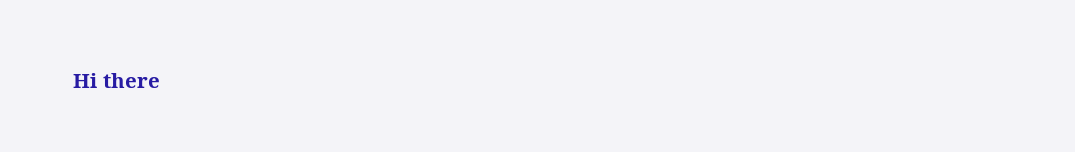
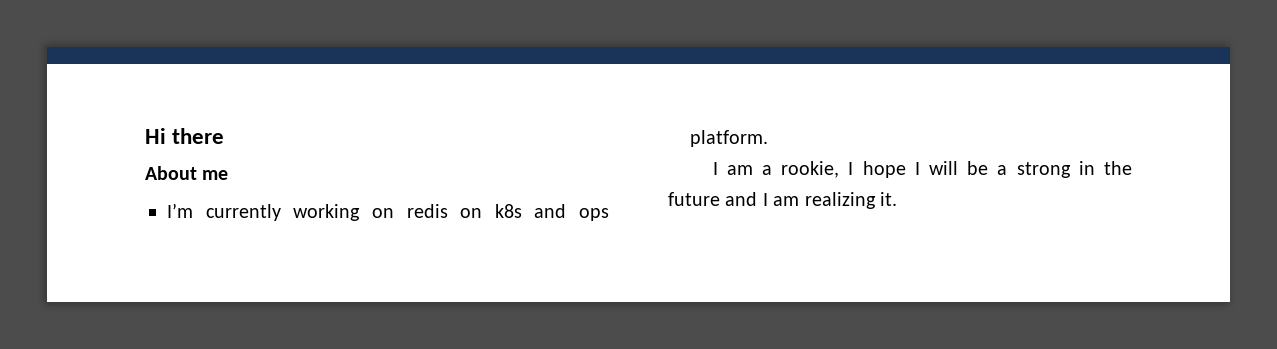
(160, 80) none -> [145,166,229,180] [167,203,609,221] [690,130,768,147] [712,161,1132,178] [668,192,897,209] // About me // I’m currently working on redis on k8s and ops platform. // I am a rookie, I hope I will be a strong in the future and I am realizing it.

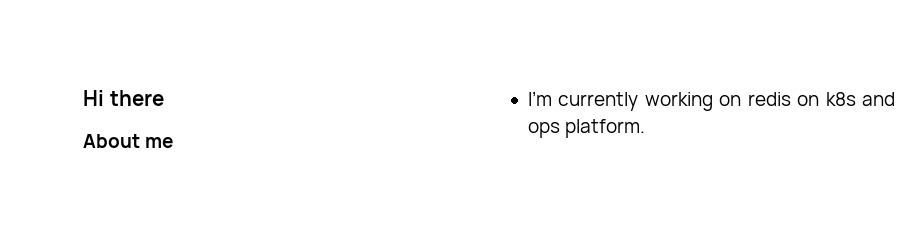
[712,161,1132,178] [668,192,897,209] // I am a rookie, I hope I will be a strong in the future and I am realizing it. -> (646, 128) none

